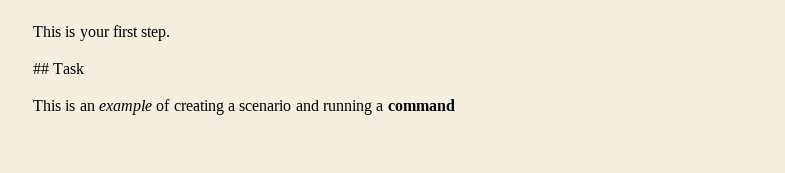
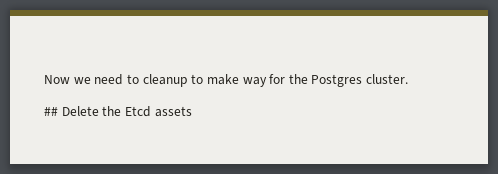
[33,25,171,41] [33,63,85,74] [33,99,455,115] This is your first step. // ## Task // This is an example of creating a scenario and running a command -> [44,74,409,87] [44,106,192,117] Now we need to cleanup to make way for the Postgres cluster. // ## Delete the Etcd assets

